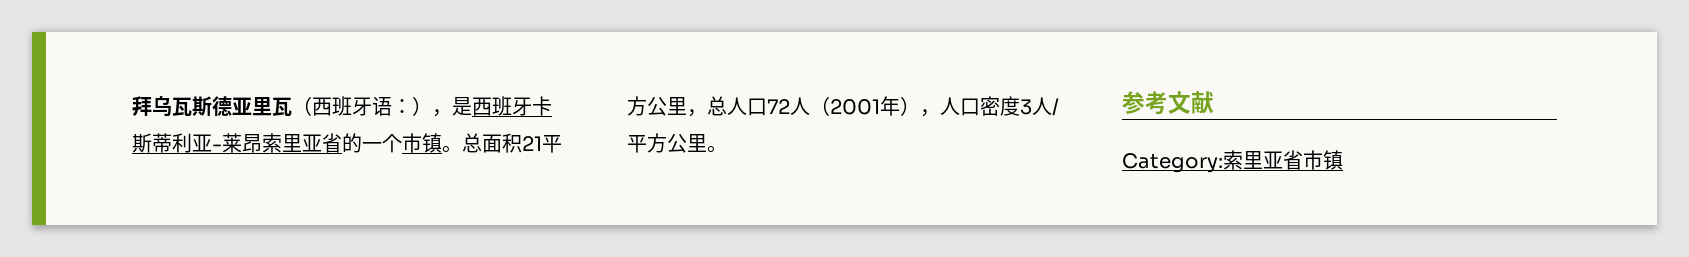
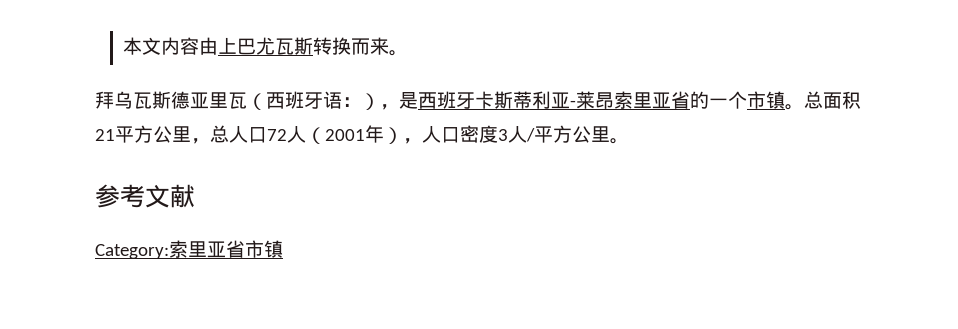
(132, 106) none -> [122,37,408,56] 本文内容由上巴尤瓦斯转换而来。 //

